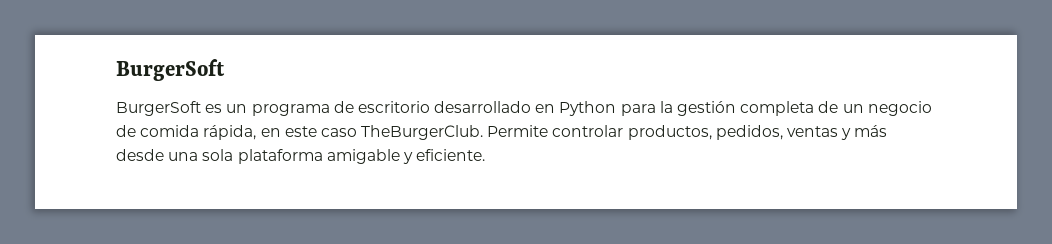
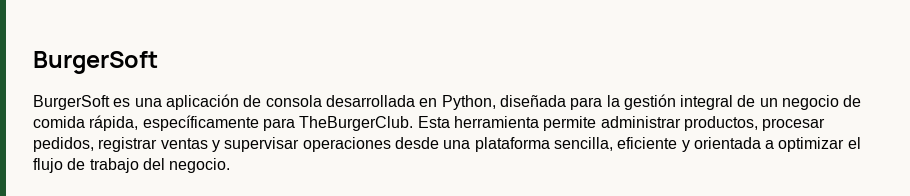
[226,101,617,116] un programa de escritorio desarrollado en Python -> [134,94,566,110] una aplicación de consola desarrollada en Python, diseñada
[740,101,815,116] completa -> [680,95,734,110] integral
[260,125,888,140] [116,149,486,164] en este caso TheBurgerClub. Permite controlar productos, pedidos, ventas y más desde una sola plataforma amigable y eficiente. -> [142,115,826,131] [33,137,861,152] [33,158,231,173] específicamente para TheBurgerClub. Esta herramienta permite administrar productos, procesar pedidos, registrar ventas y supervisar operaciones desde una plataforma sencilla, eficiente y orientada a optimizar el flujo de trabajo del negocio.

